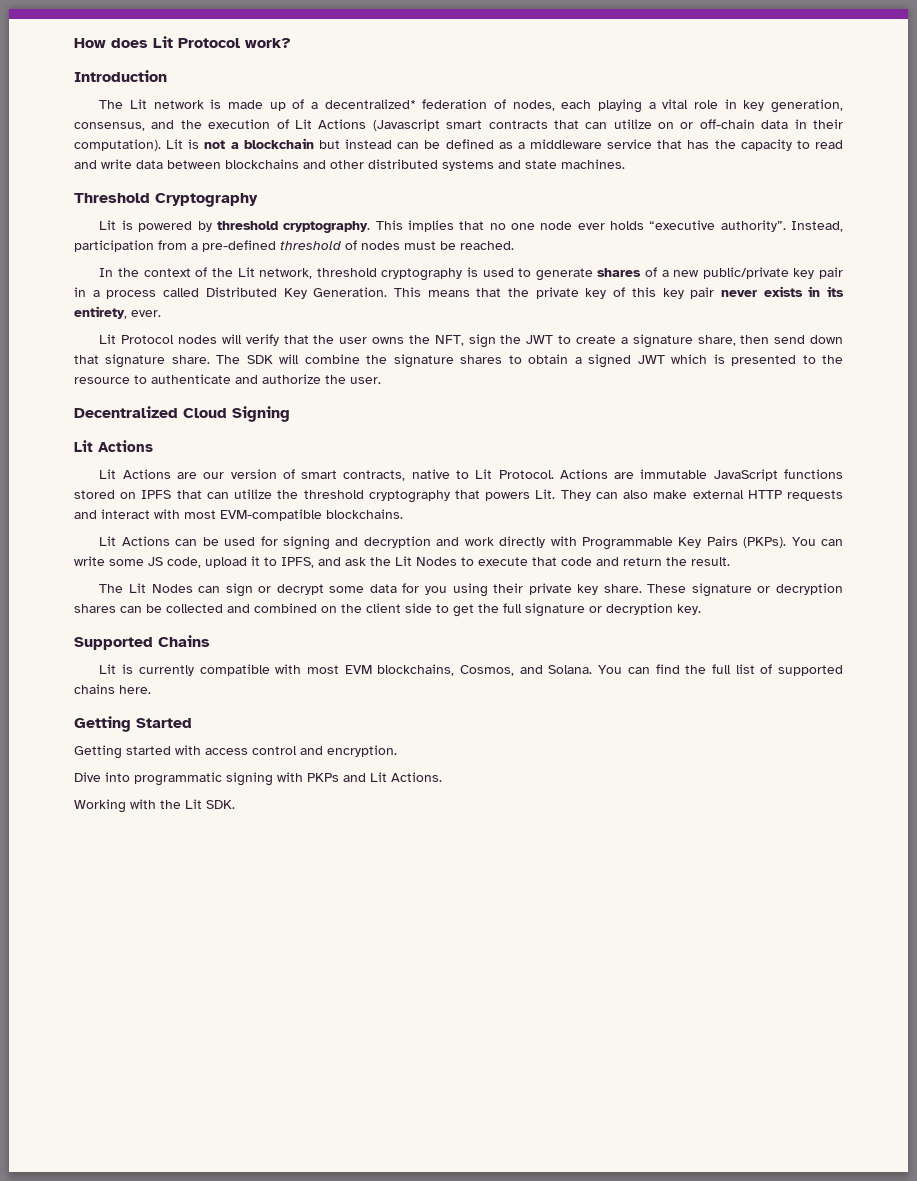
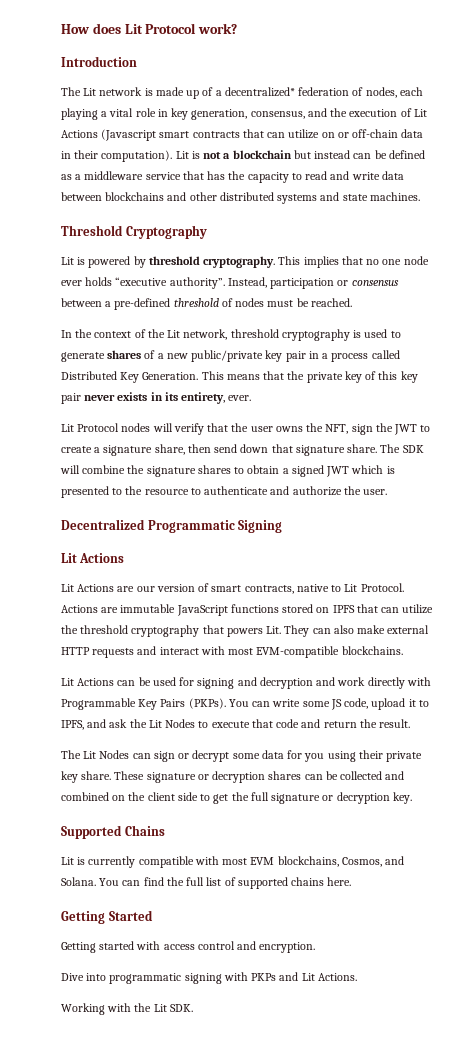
[158,240,187,250] from -> [337,280,399,286] [61,298,102,307] or consensus between
[183,408,227,418] Cloud -> [147,520,235,533] Programmatic

